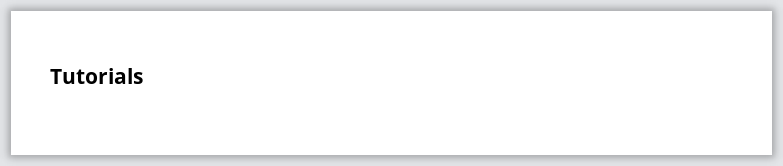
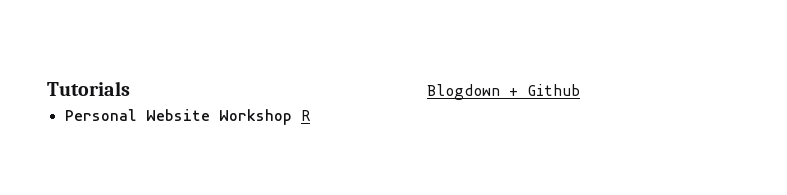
(143, 76) none -> [64,109,310,125] [426,84,580,100] // Personal Website Workshop R Blogdown + Github

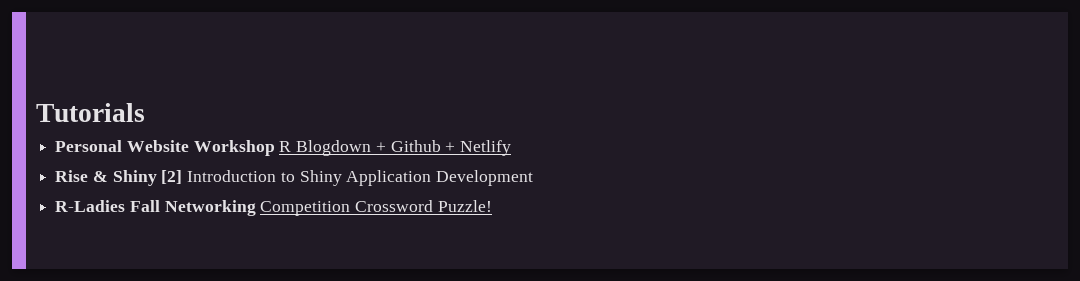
(580, 90) none -> [445,140,512,156] [55,170,534,186] [55,200,492,216] + Netlify // Rise & Shiny [2] Introduction to Shiny Application Development // R-Ladies Fall Networking Competition Crossword Puzzle!

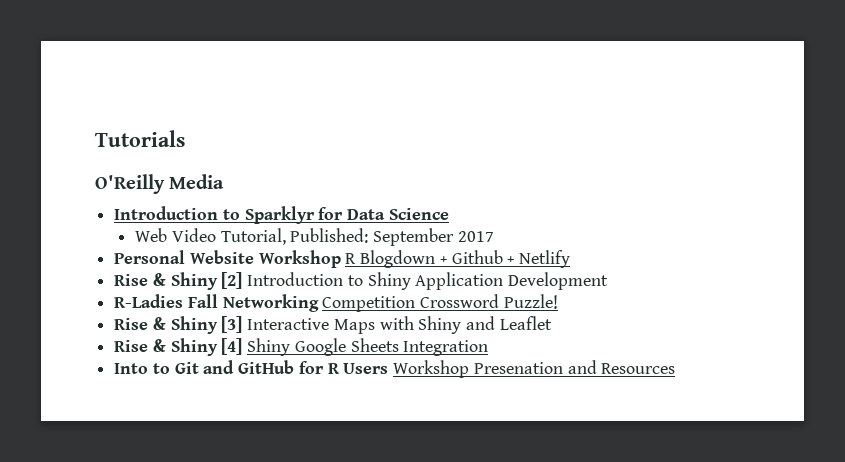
(145, 112) none -> [95,174,225,194] [114,206,449,224] [135,228,494,246] // O'Reilly Media // Introduction to Sparklyr for Data Science // Web Video Tutorial, Published: September 2017
(492, 206) none -> [114,316,552,334] [114,338,489,356] [114,360,676,378] // Rise & Shiny [3] Interactive Maps with Shiny and Leaflet // Rise & Shiny [4] Shiny Google Sheets Integration // Into to Git and GitHub for R Users Workshop Presenation and Resources

